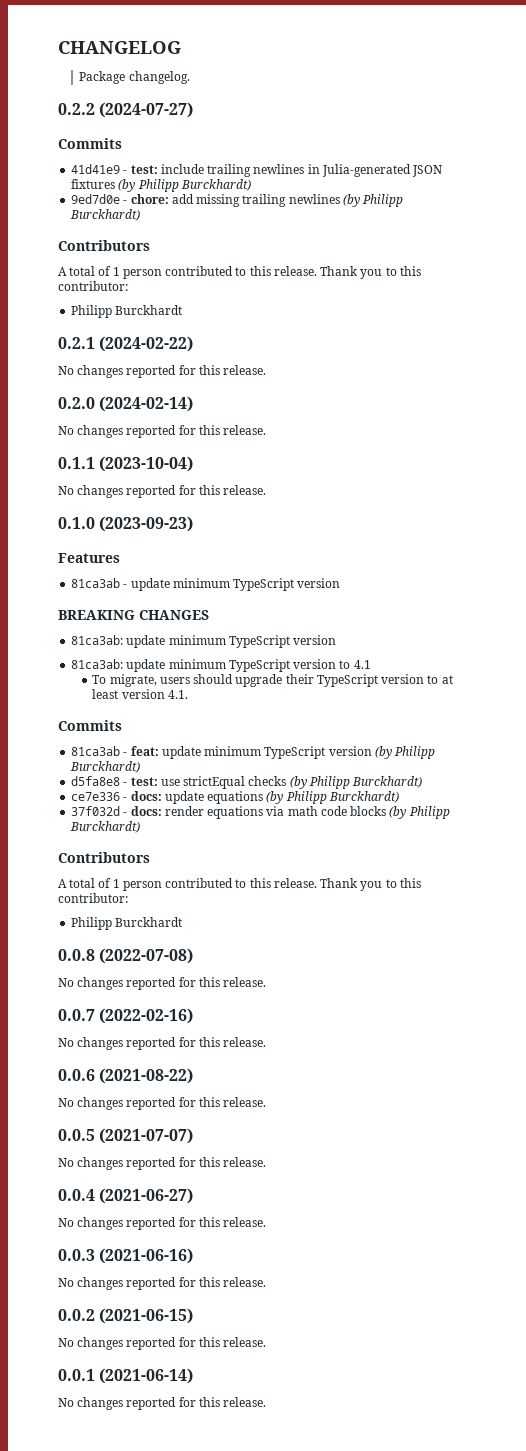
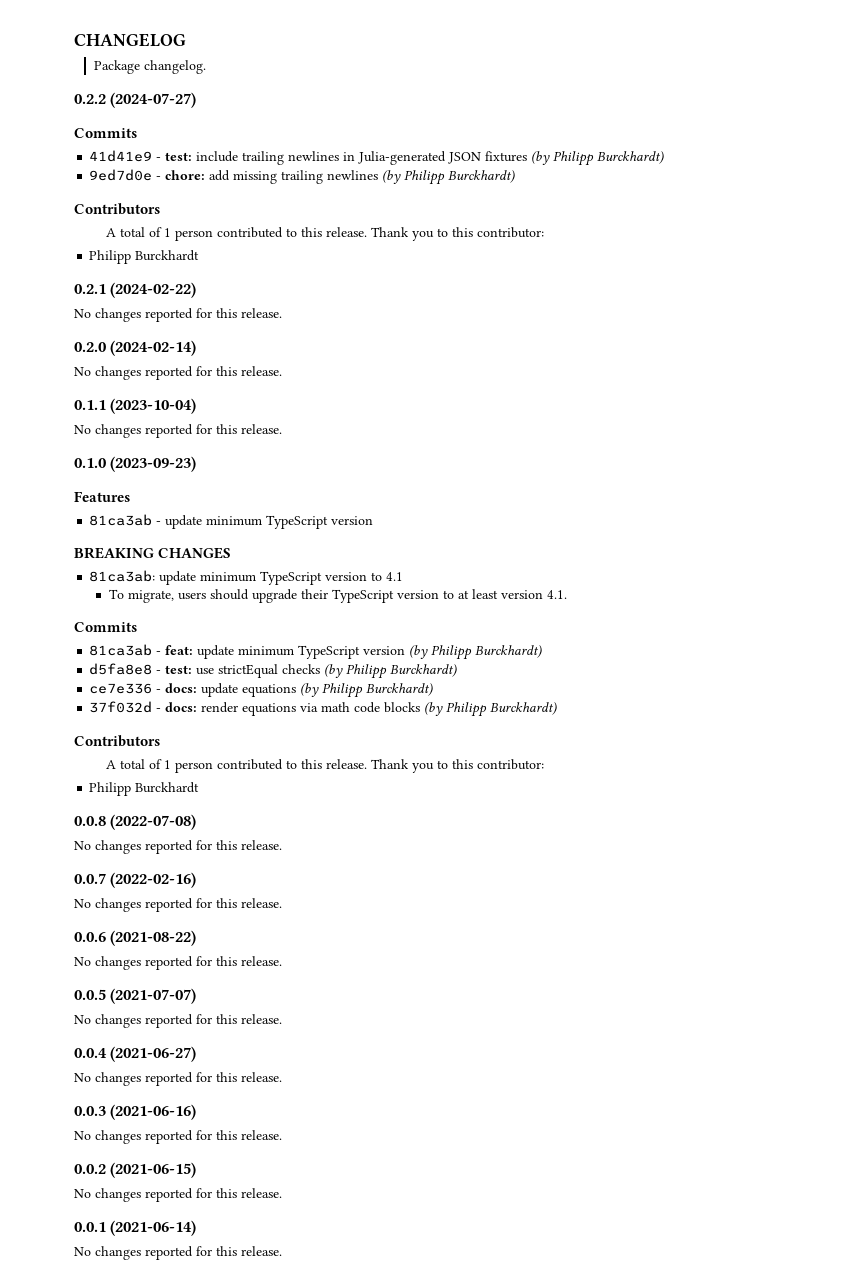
[71,659,337,672] // 81ca3ab: update minimum TypeScript version -> (368, 576) none

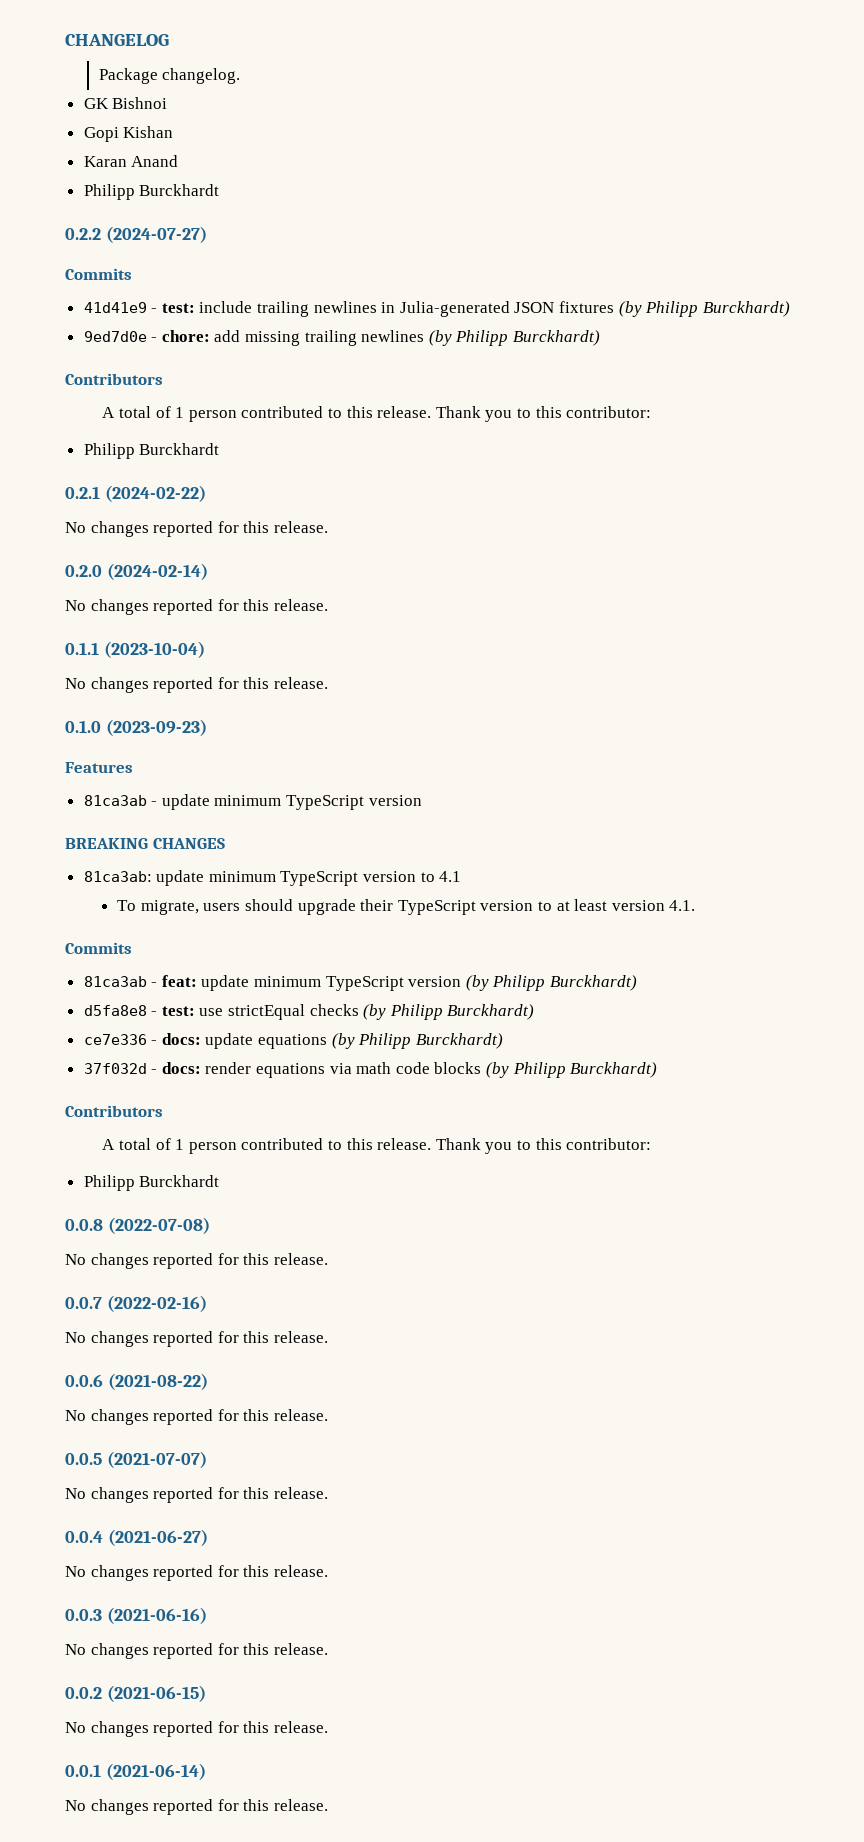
(206, 67) none -> [83,97,168,109] [83,126,174,142] [83,155,179,167] [83,184,220,200] // GK Bishnoi // Gopi Kishan // Karan Anand // Philipp Burckhardt

